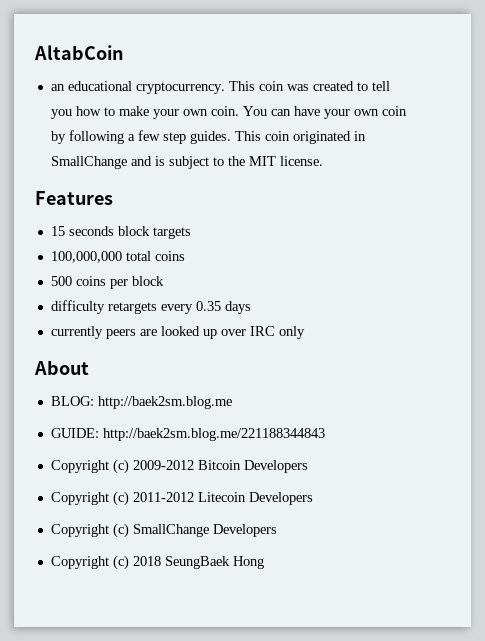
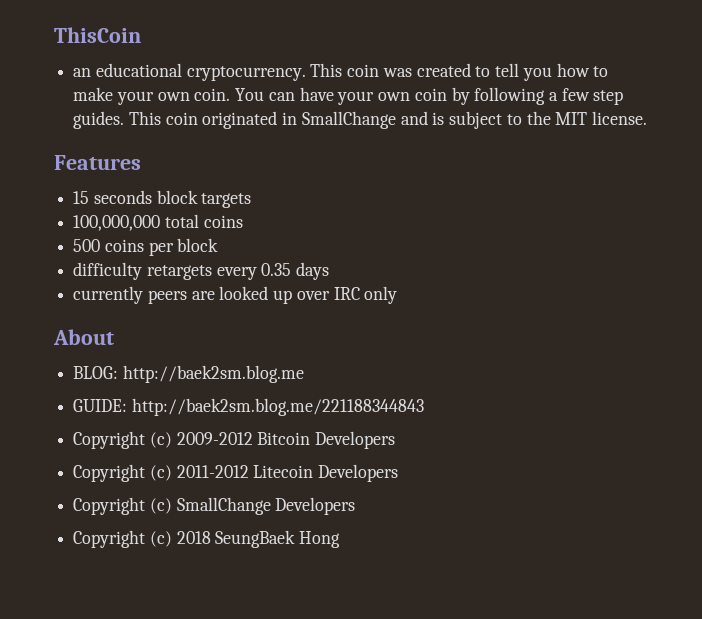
[34,45,124,60] AltabCoin -> [54,27,141,43] ThisCoin

